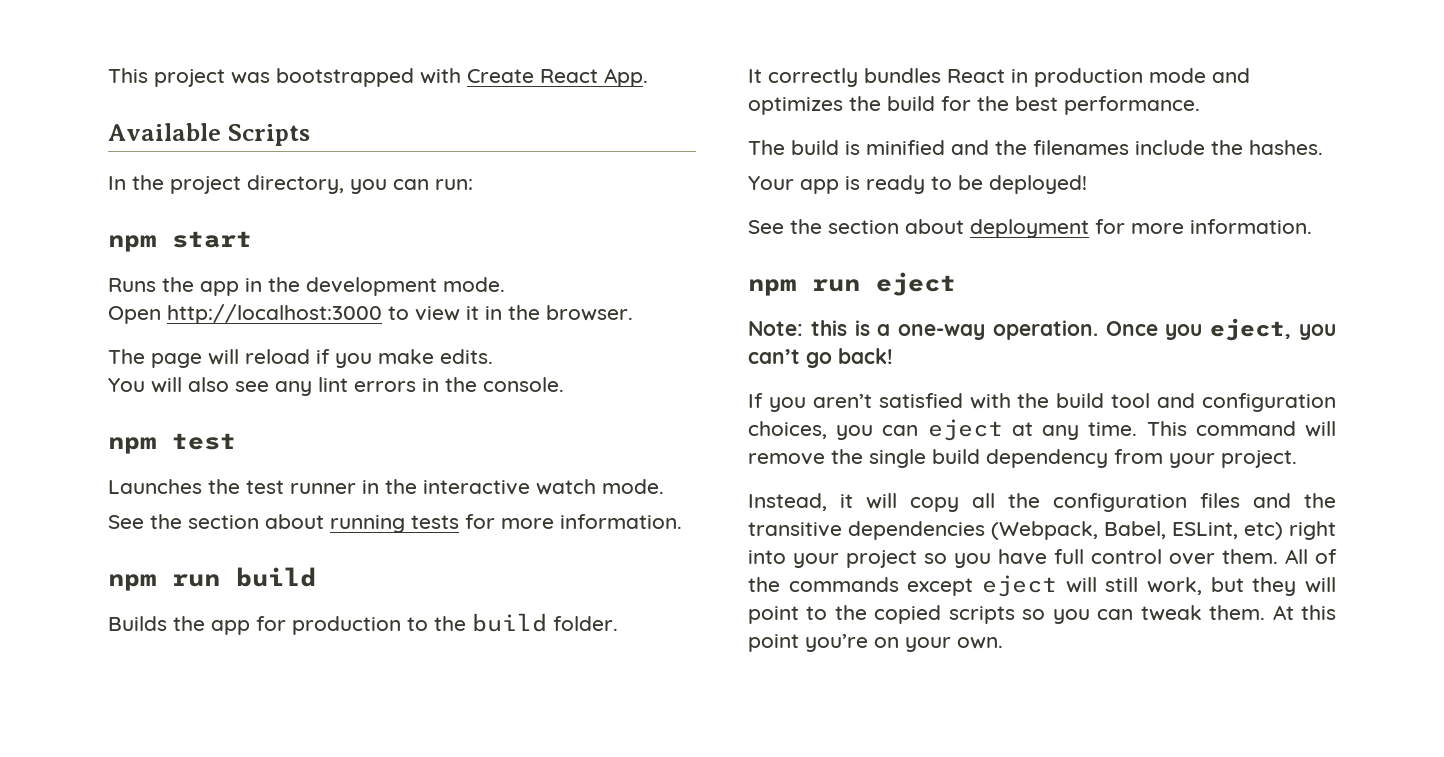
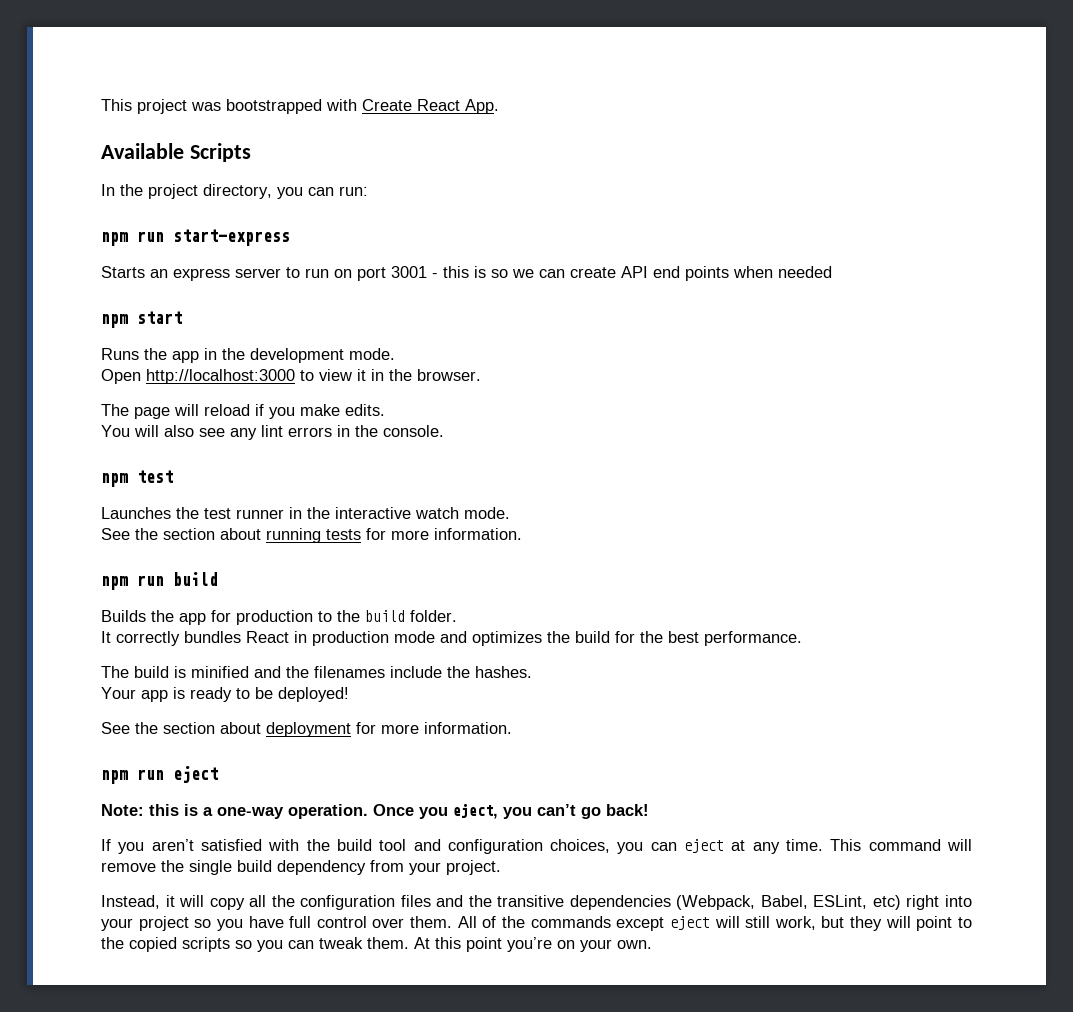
(473, 184) none -> [101,229,290,246] [101,266,832,281] // npm run start-express // Starts an express server to run on port 3001 - this is so we can create API end points when needed

